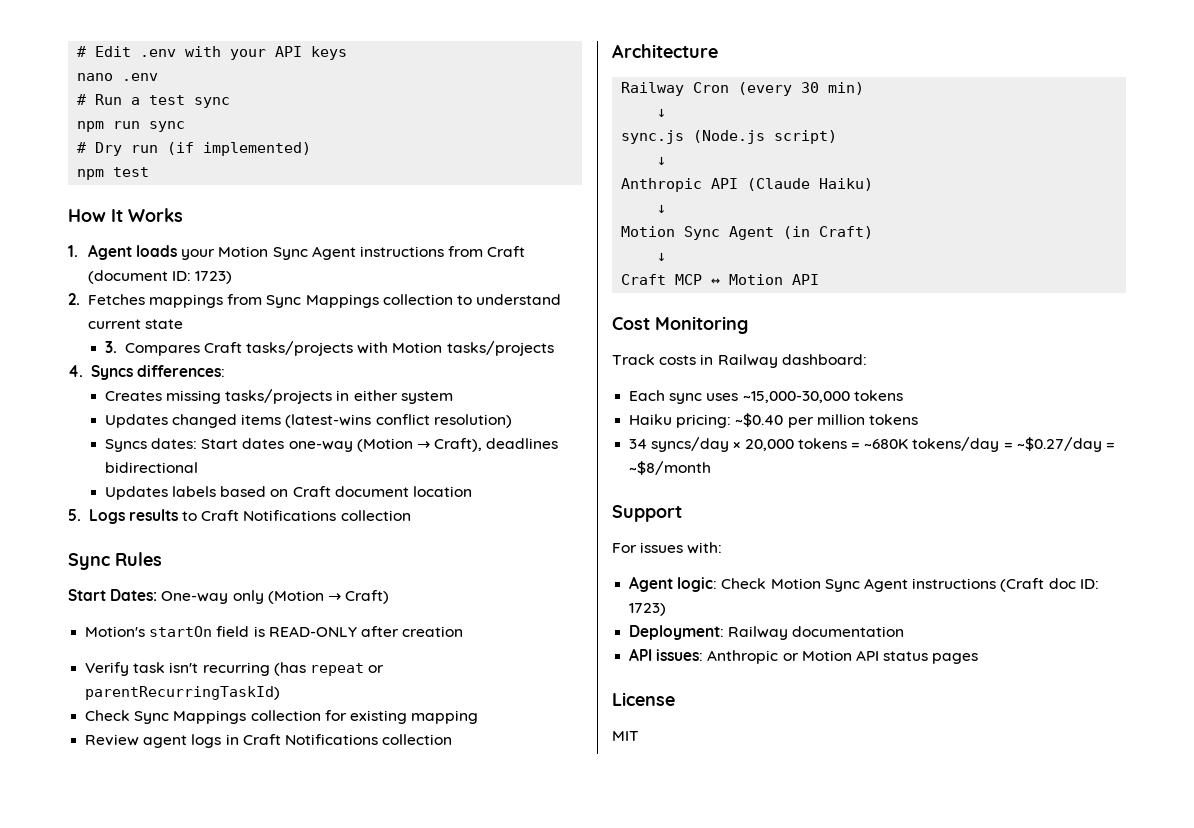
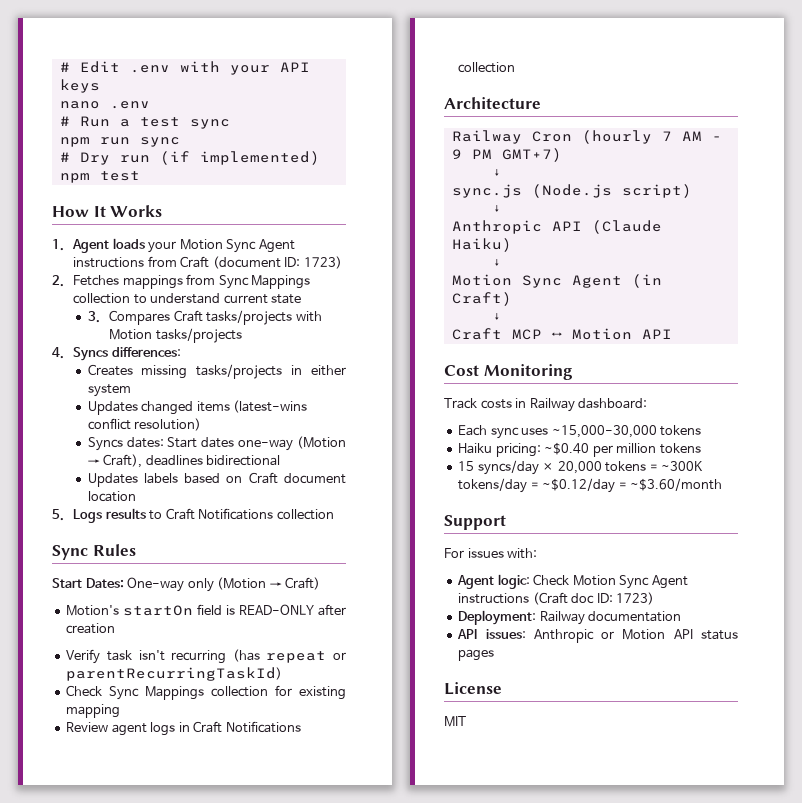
[738,82,865,96] (every 30 min) -> [581,130,722,144] [451,148,562,162] (hourly 7 AM - 9 PM GMT+7)
[629,439,648,449] 34 -> [458,461,475,471] 15
[864,439,909,449] ~680K -> [661,461,704,471] ~300K
[1016,437,1115,452] [629,461,712,475] ~$0.27/day = ~$8/month -> [542,478,723,493] ~$0.12/day = ~$3.60/month

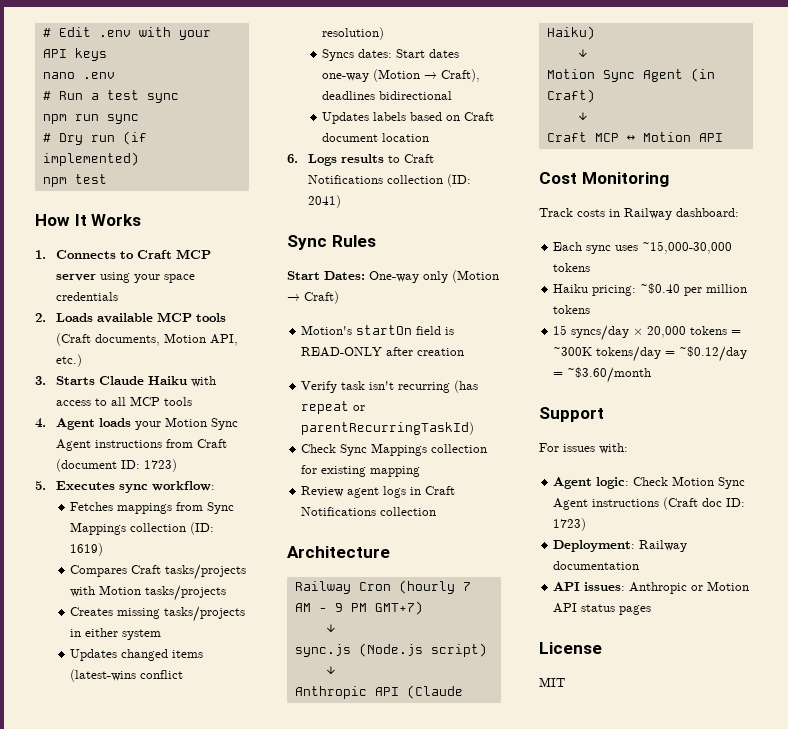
(64, 245) none -> [56,249,212,259] [56,272,196,283] [56,292,119,301] [35,312,227,323] [56,333,239,346] [56,354,83,367] [35,376,217,387] [56,396,193,406] [35,418,46,428] Connects to Craft MCP server using your space credentials // 2. Loads available MCP tools (Craft documents, Motion API, etc.) // 3. Starts Claude Haiku with access to all MCP tools // 4.
[52,275,64,287] 2. -> [35,481,216,493] 5. Executes sync workflow: //
[133,293,302,304] [87,311,100,323] to understand current state // 3. -> [190,522,215,535] [70,543,104,556] (ID: 1619) //
[52,347,181,361] // 4. Syncs differences: -> (227, 593) none
[52,509,64,521] 5. -> [287,154,298,163] 6.
(334, 514) none -> [447,174,472,187] [308,195,342,208] (ID: 2041)

